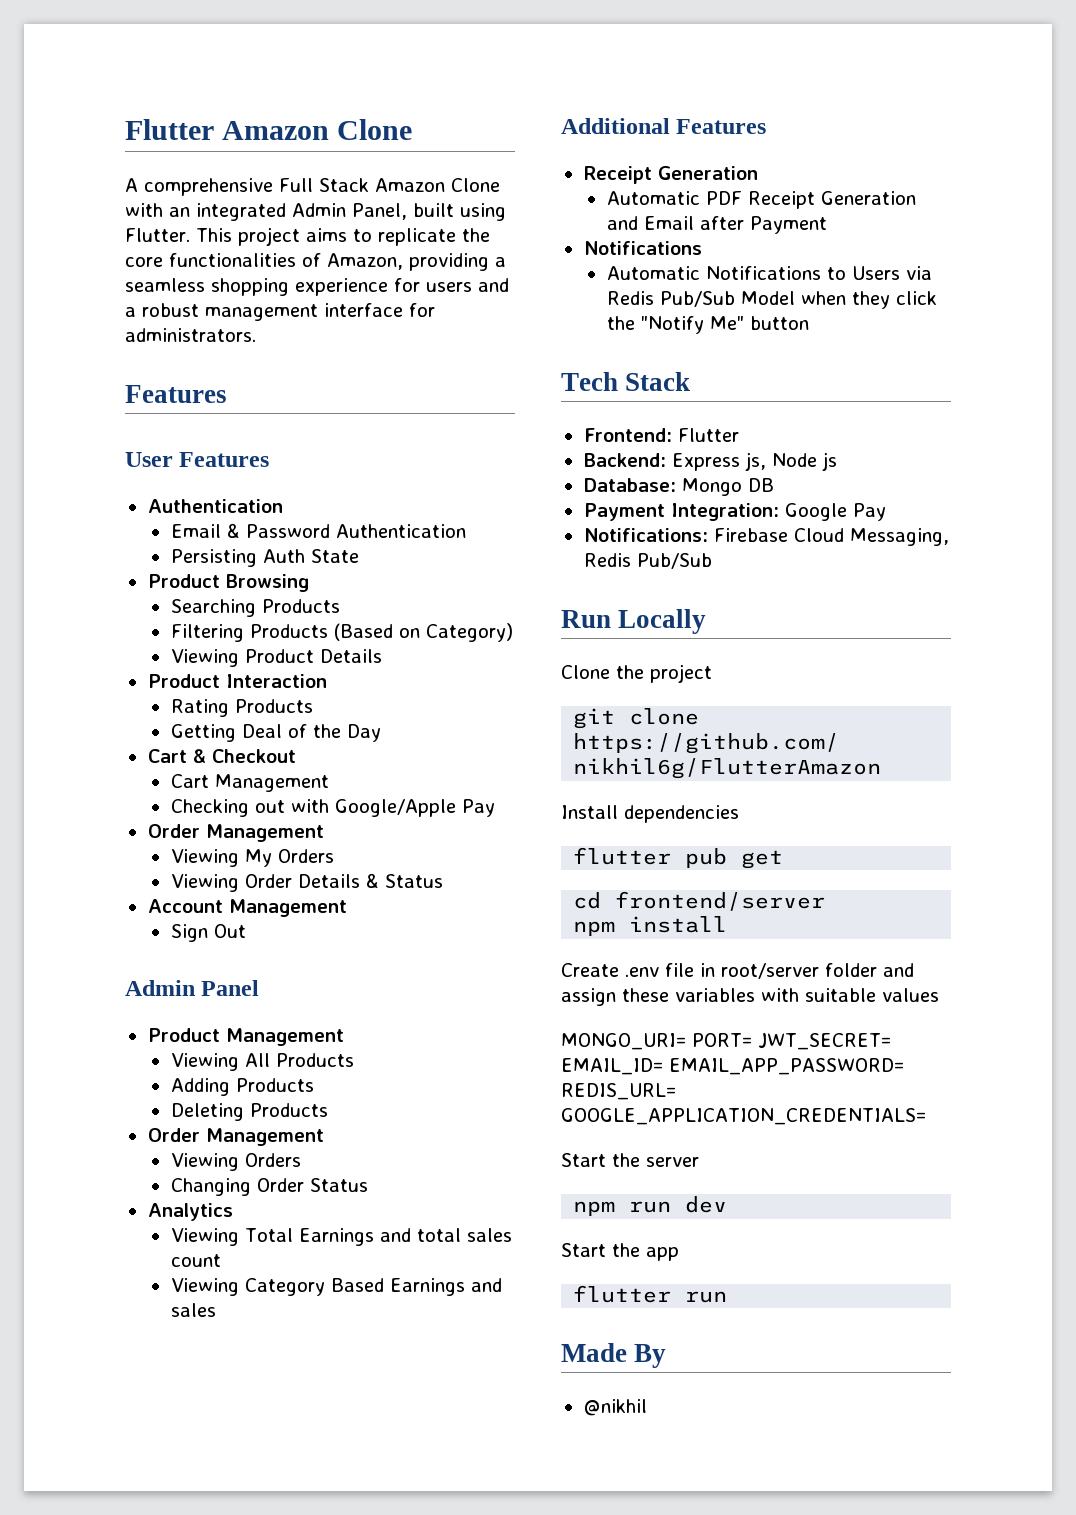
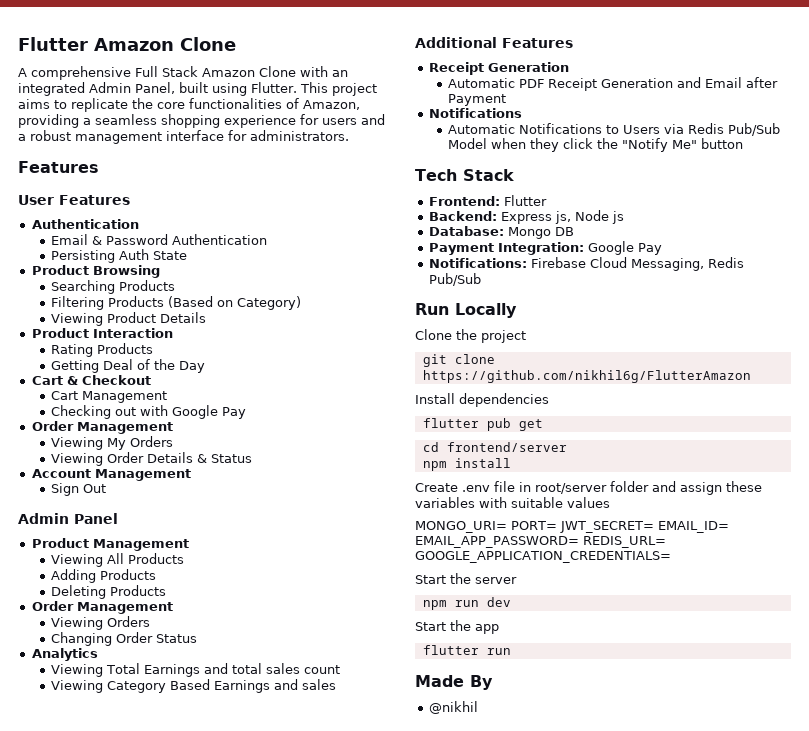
[334,799,456,817] Google/Apple -> [171,405,218,419] Google

